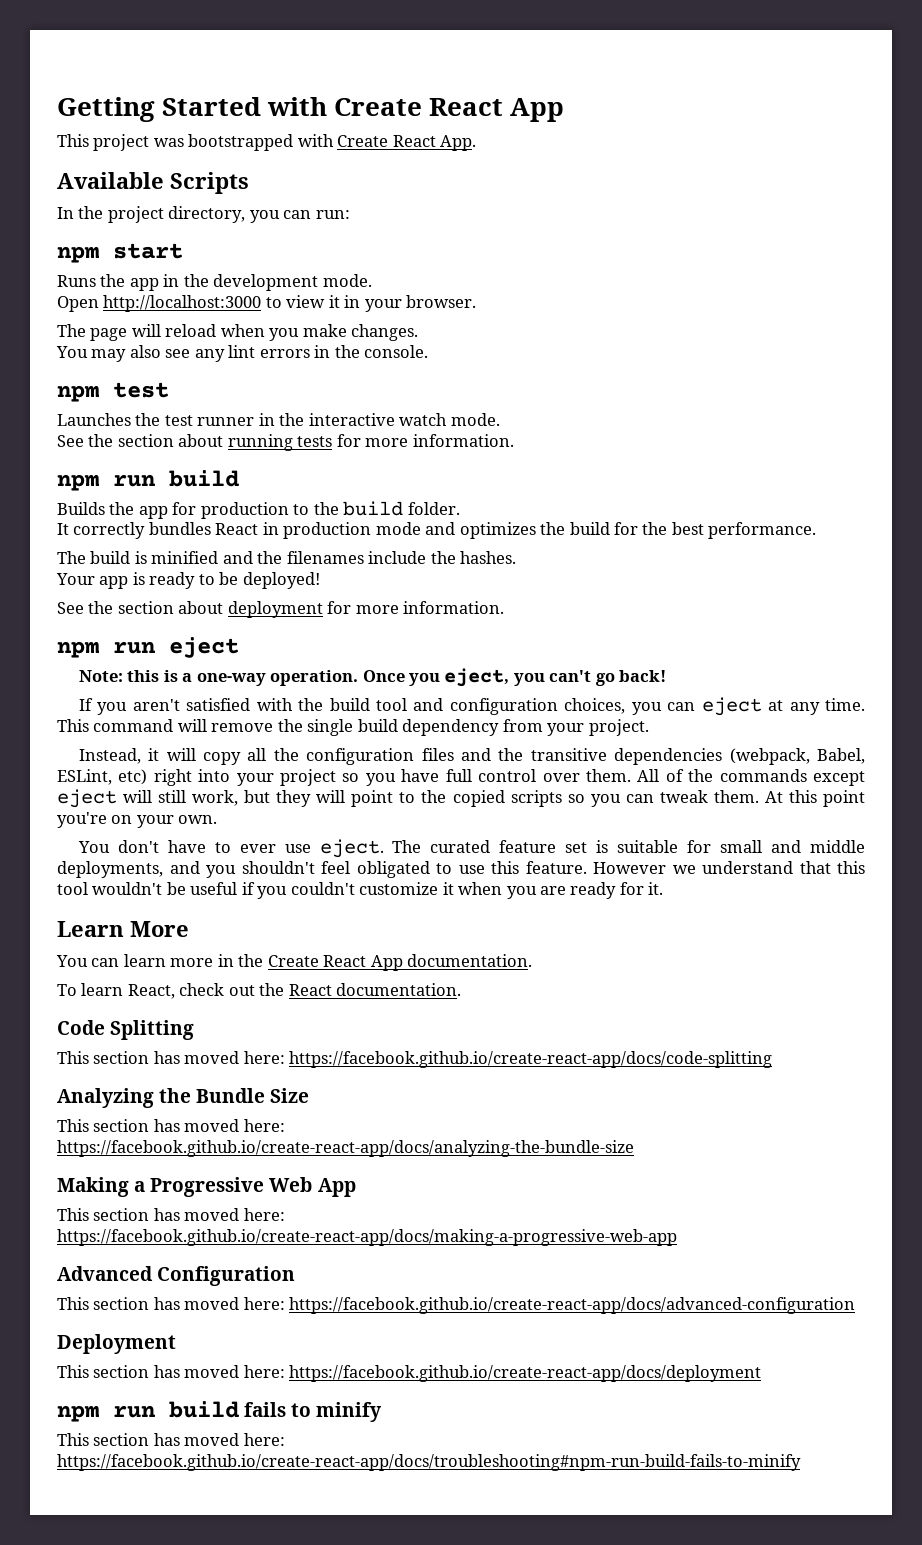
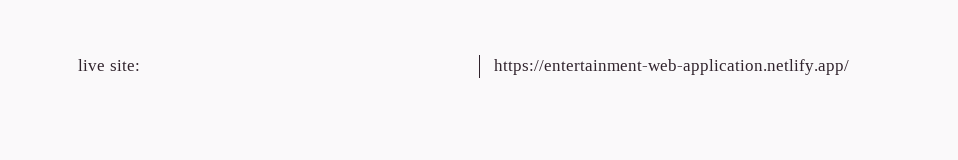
[57,97,565,122] [57,134,477,151] [57,172,249,194] [57,206,350,223] [57,243,183,263] [57,274,372,291] [57,295,477,312] [57,324,419,341] [56,345,429,362] [57,382,169,402] [57,413,500,426] [57,434,514,451] [57,470,239,491] [57,501,460,519] [57,522,817,539] [57,551,517,564] [56,572,320,589] [57,601,505,618] [57,637,239,658] [78,668,667,687] [78,697,865,716] [57,719,649,736] [78,748,866,765] [57,769,865,786] [57,789,866,808] [57,812,218,828] [77,839,865,858] [57,861,865,878] [57,882,664,899] [57,921,189,937] [56,954,533,971] [57,983,462,999] [57,1020,195,1040] [57,1051,773,1068] [57,1088,310,1108] [57,1119,285,1132] [57,1140,634,1157] [57,1177,356,1197] [57,1208,285,1221] [57,1229,677,1246] [57,1266,296,1286] [57,1297,856,1314] [57,1334,176,1354] [57,1365,762,1382] [57,1401,382,1422] [57,1433,285,1446] [57,1454,801,1471] Getting Started with Create React App // This project was bootstrapped with Create React App. // Available Scripts // In the project directory, you can run: // npm start // Runs the app in the development mode. // Open http://localhost:3000 to view it in your browser. // The page will reload when you make changes. // You may also see any lint errors in the console. // npm test // Launches the test runner in the interactive watch mode. // See the section about running tests for more information. // npm run build // Builds the app for production to the build folder. // It correctly bundles React in production mode and optimizes the build for the best performance. // The build is minified and the filenames include the hashes. // Your app is ready to be deployed! // See the section about deployment for more information. // npm run eject // Note: this is a one-way operation. Once you eject, you can't go back! // If you aren't satisfied with the build tool and configuration choices, you can eject at any time. This command will remove the single build dependency from your project. // Instead, it will copy all the configuration files and the transitive dependencies (webpack, Babel, ESLint, etc) right into your project so you have full control over them. All of the commands except eject will still work, but they will point to the copied scripts so you can tweak them. At this point you're on your own. // You don't have to ever use eject. The curated feature set is suitable for small and middle deployments, and you shouldn't feel obligated to use this feature. However we understand that this tool wouldn't be useful if you couldn't customize it when you are ready for it. // Learn More // You can learn more in the Create React App documentation. // To learn React, check out the React documentation. // Code Splitting // This section has moved here: https://facebook.github.io/create-react-app/docs/code-splitting // Analyzing the Bundle Size // This section has moved here: https://facebook.github.io/create-react-app/docs/analyzing-the-bundle-size // Making a Progressive Web App // This section has moved here: https://facebook.github.io/create-react-app/docs/making-a-progressive-web-app // Advanced Configuration // This section has moved here: https://facebook.github.io/create-react-app/docs/advanced-configuration // Deployment // This section has moved here: https://facebook.github.io/create-react-app/docs/deployment // npm run build fails to minify // This section has moved here: https://facebook.github.io/create-react-app/docs/troubleshooting#npm-run-build-fails-to-minify -> [78,59,849,75] live site: https://entertainment-web-application.netlify.app/

